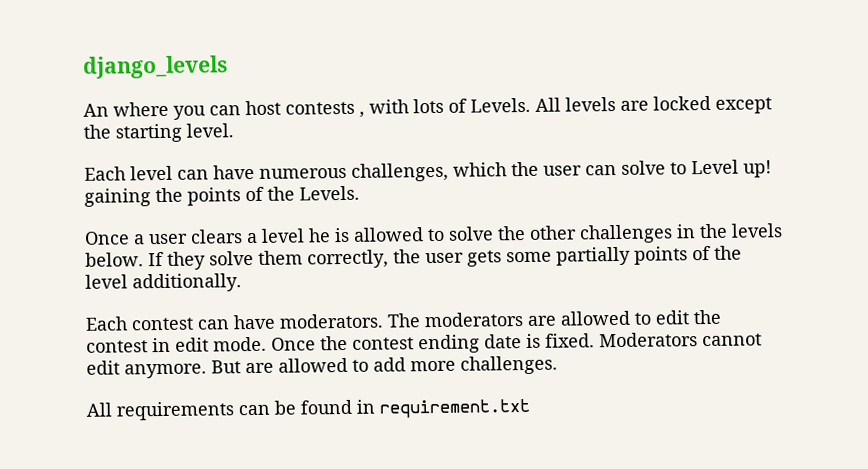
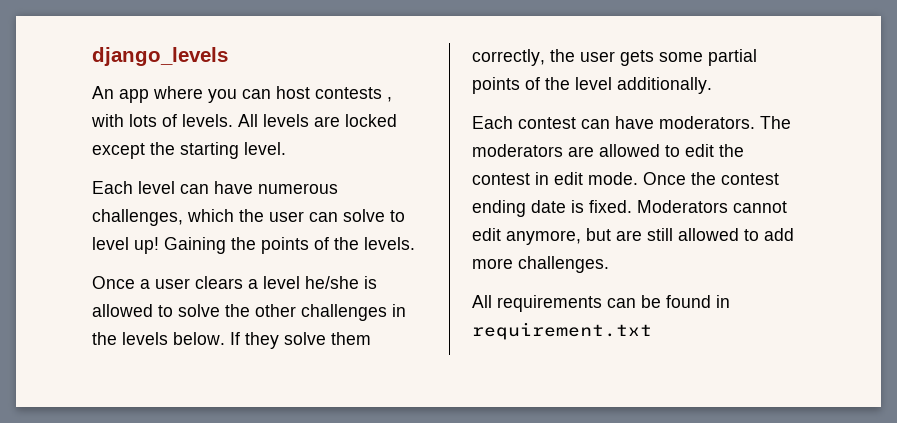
(109, 110) none -> [119,89,149,103] app
[470,97,531,113] Levels. -> [182,114,233,127] levels.
[691,159,772,178] [84,188,151,207] Level up! gaining -> [92,237,226,254] level up! Gaining
[299,185,360,201] Levels. -> [364,237,415,250] levels.
[308,228,331,243] he -> [305,276,359,289] he/she
[556,246,631,266] partially -> [708,49,757,66] partial
[124,360,274,379] anymore. But are -> [506,228,673,245] anymore, but are still

